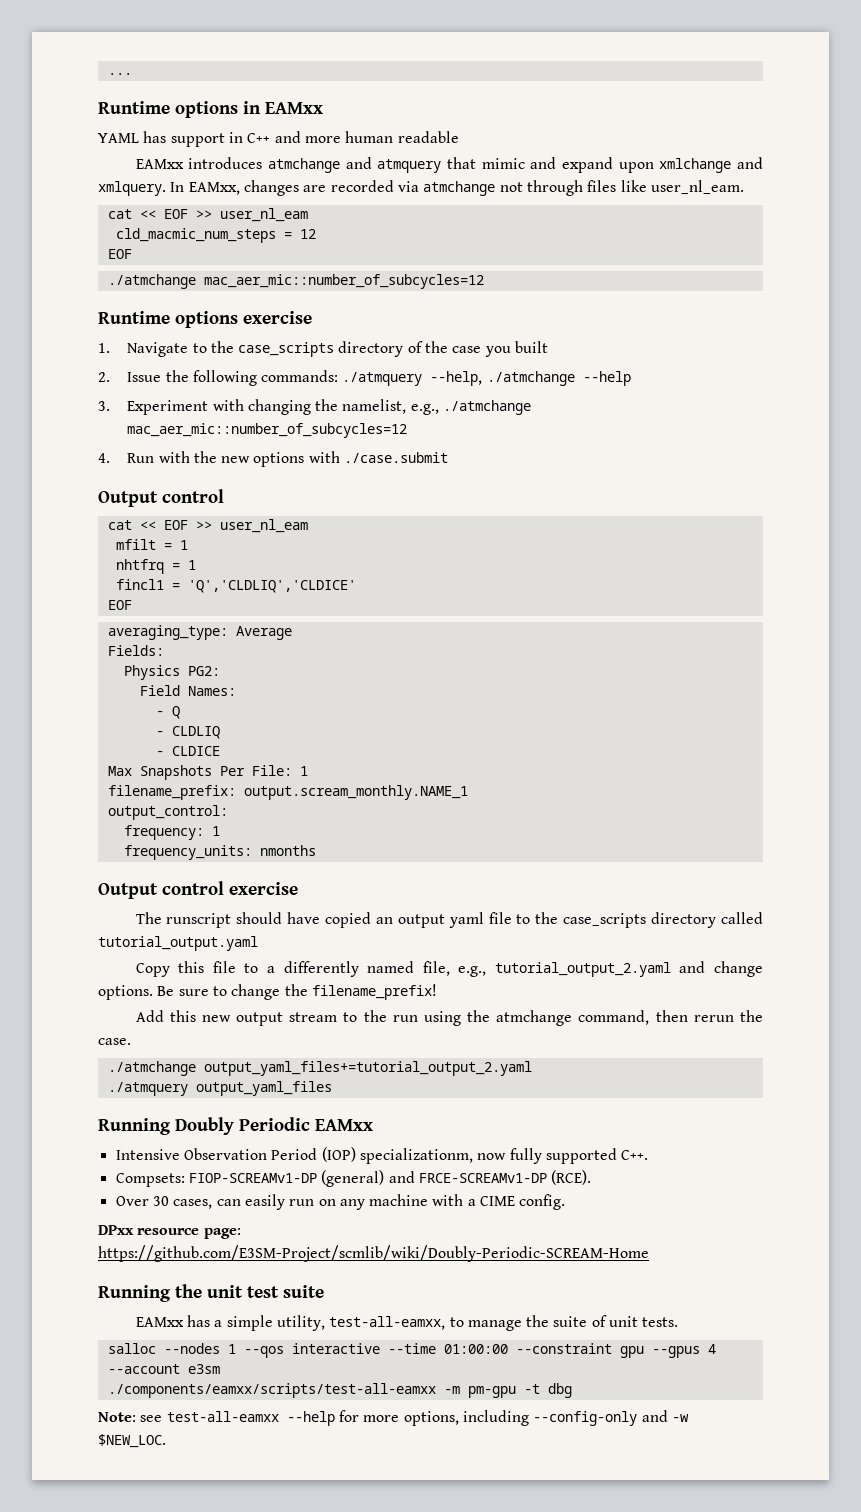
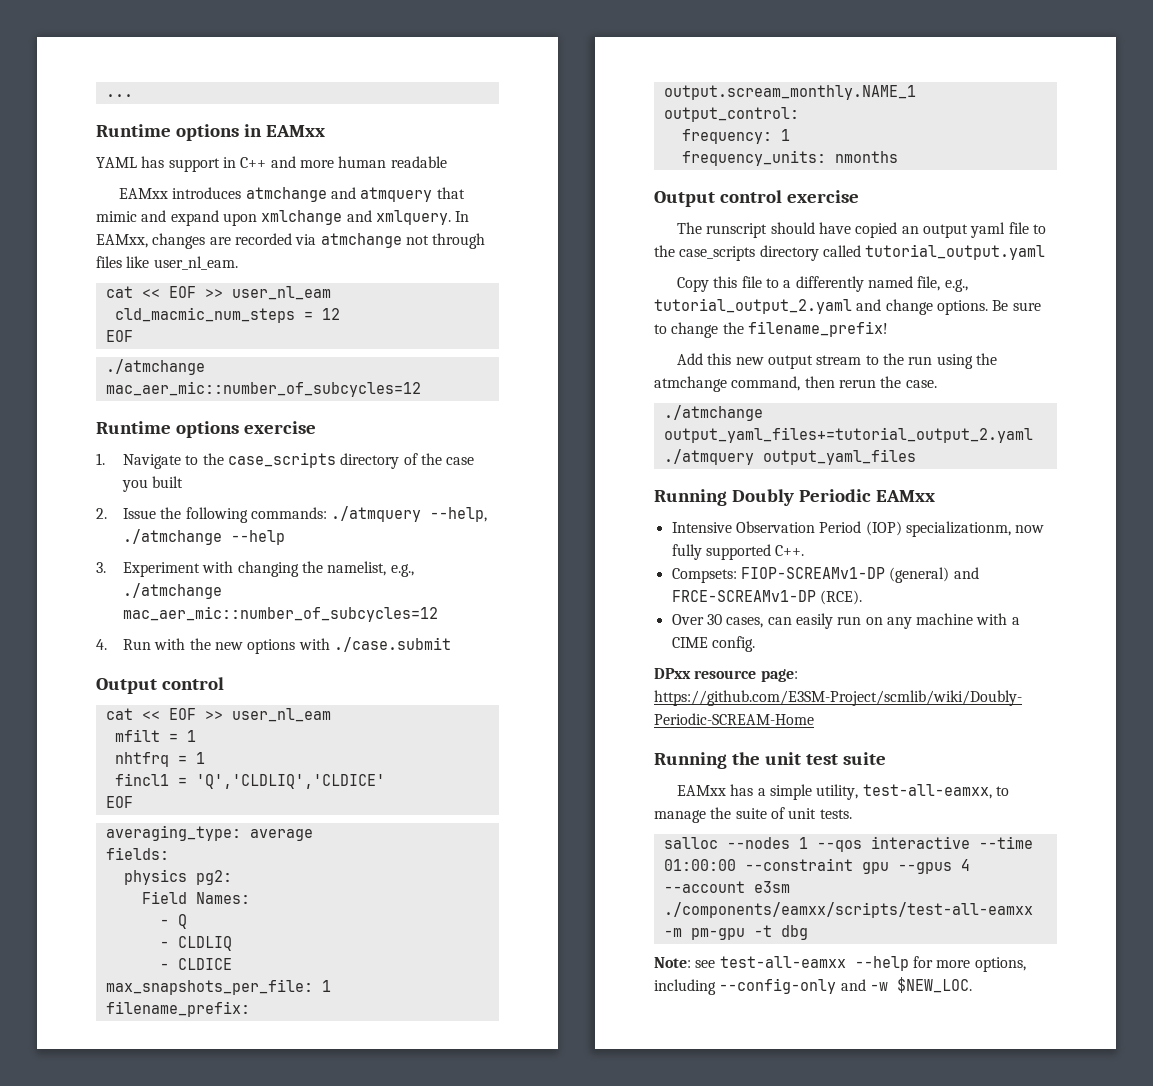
[235,626,292,640] [107,645,164,656] [123,665,220,680] Average // Fields: // Physics PG2: -> [249,829,313,841] [105,847,169,860] [123,869,232,885] average // fields: // physics pg2:
[107,765,292,780] Max Snapshots Per File: -> [105,979,313,995] max_snapshots_per_file:

